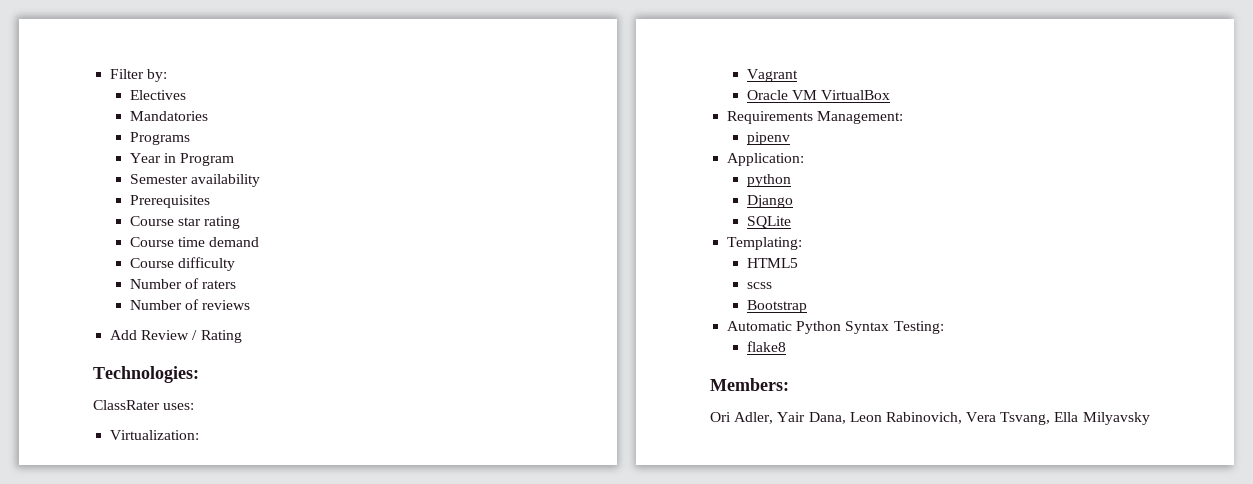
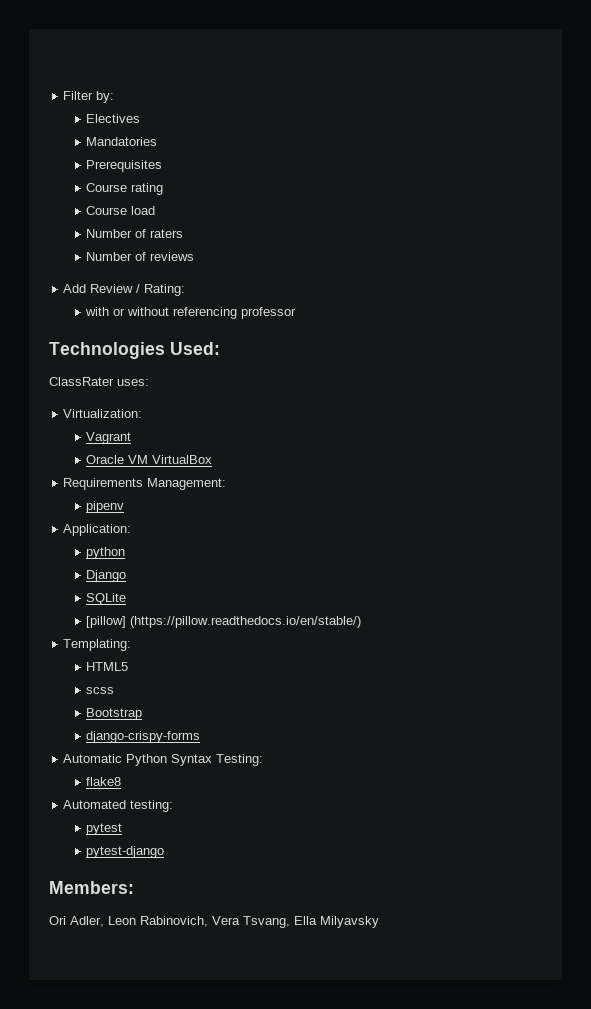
[129,132,190,145] [129,153,235,166] [129,174,260,187] // Programs // Year in Program // Semester availability -> (158, 141) none
[177,217,201,226] star -> (128, 187) none
[177,237,260,247] [129,257,235,271] time demand // Course difficulty -> [131,206,156,215] load
[200,330,242,343] [93,366,199,383] Rating // Technologies: -> [144,284,186,296] [85,307,297,319] [49,342,220,359] Rating: // with or without referencing professor // Technologies Used:
(791, 222) none -> [86,616,362,628] // [pillow] (https://pillow.readthedocs.io/en/stable/)
(807, 306) none -> [86,731,201,743] // django-crispy-forms
(786, 346) none -> [63,800,174,812] [86,823,123,835] [86,846,165,858] // Automated testing: // pytest // pytest-django
[777,412,846,424] Yair Dana, -> (104, 921) none

